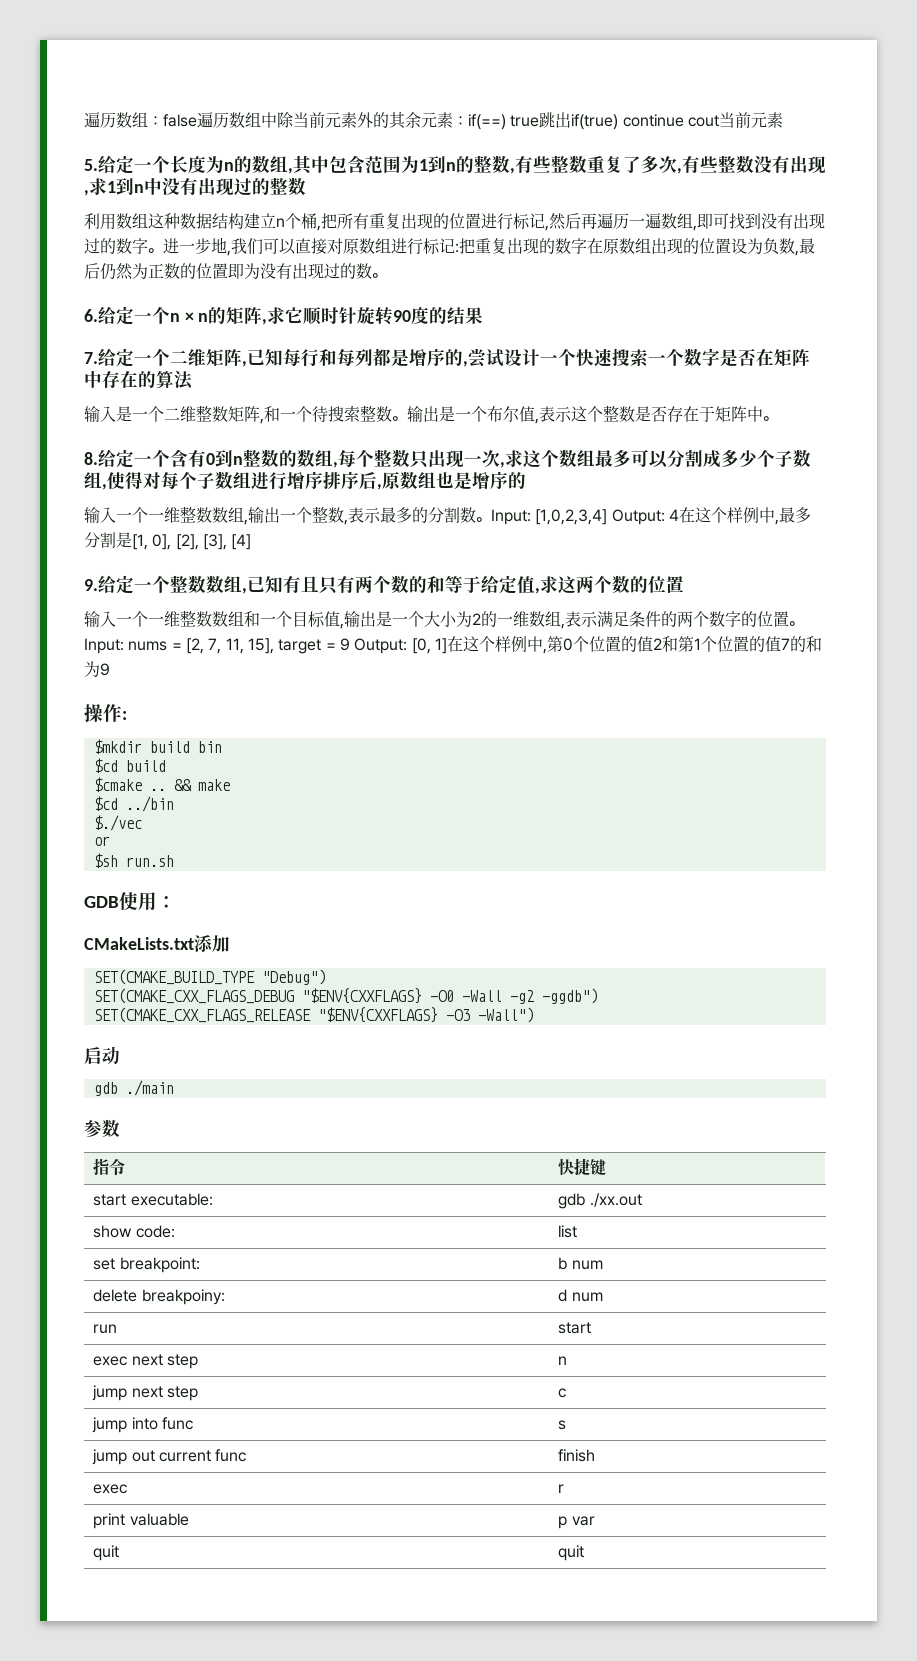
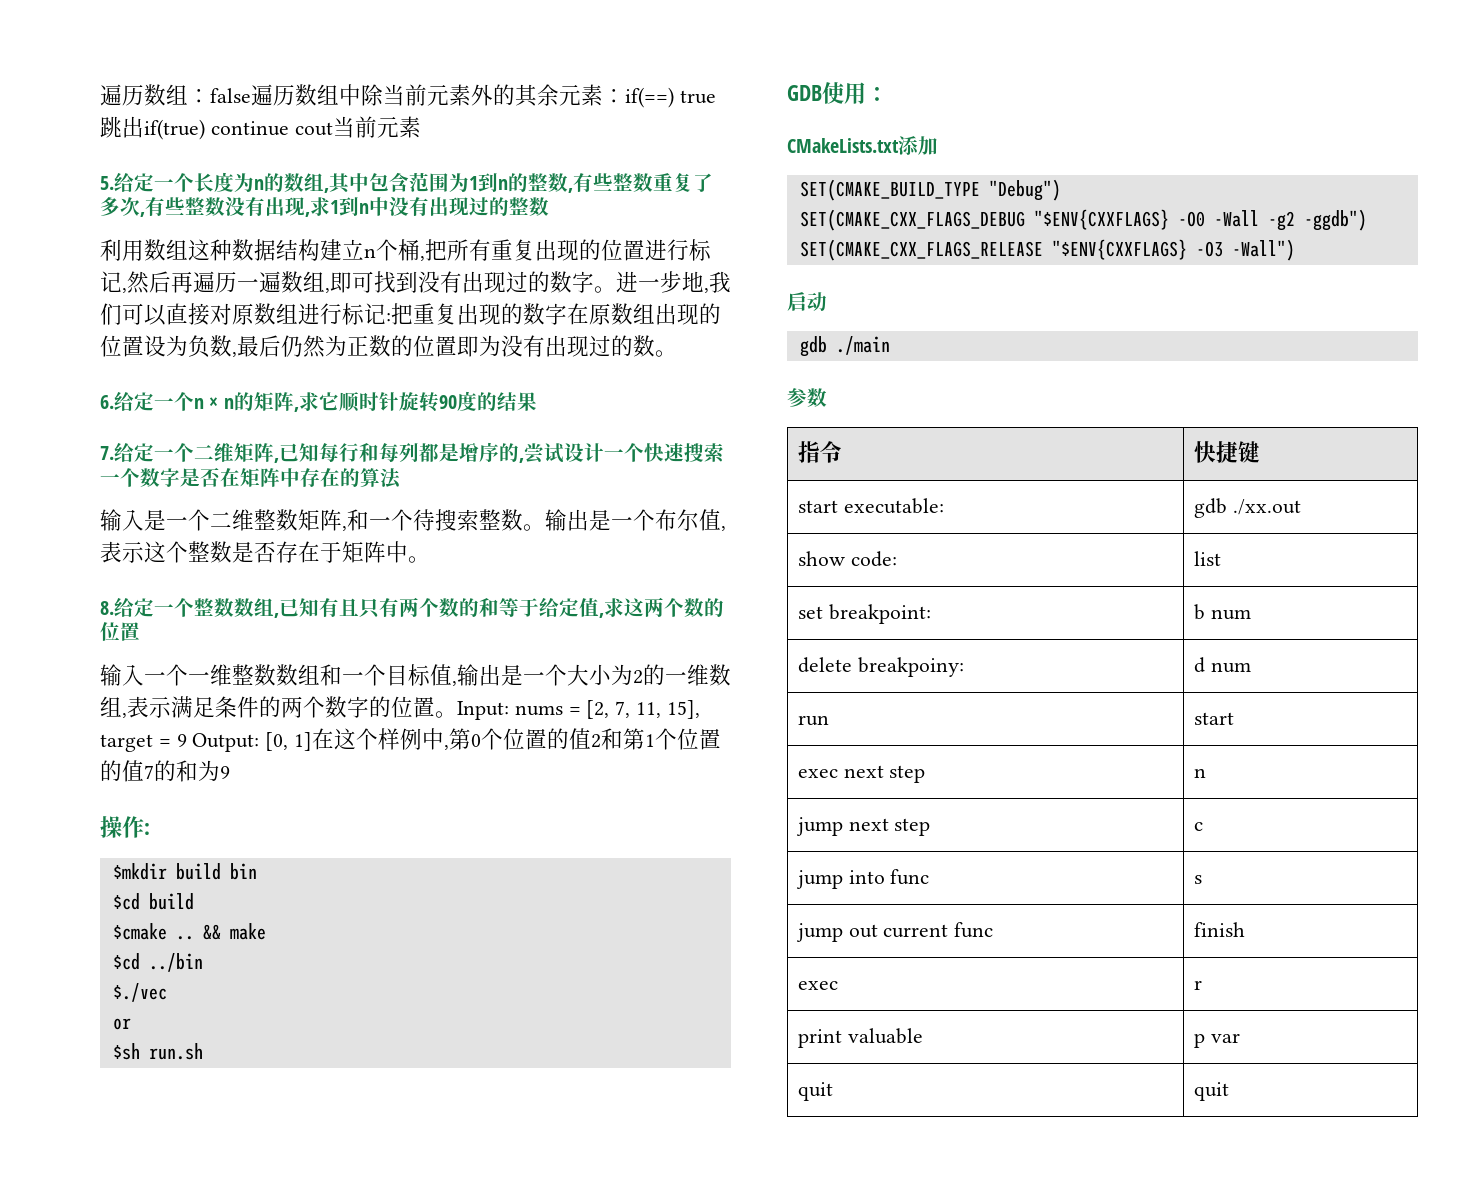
[170,449,811,468] [84,471,526,490] [84,506,811,525] [84,532,252,550] [84,575,170,594] 含有0到n整数的数组,每个整数只出现一次,求这个数组最多可以分割成多少个子数组,使得对每个子数组进行增序排序后,原数组也是增序的 // 输入一个一维整数数组,输出一个整数,表示最多的分割数。Input: [1,0,2,3,4] Output: 4在这个样例中,最多分割是[1, 0], [2], [3], [4] // 9.给定一个 -> (194, 607) none

